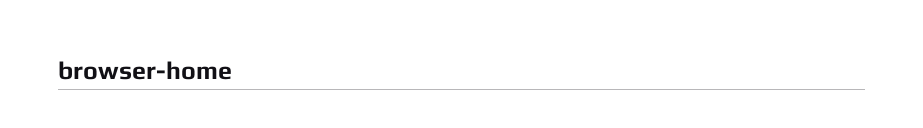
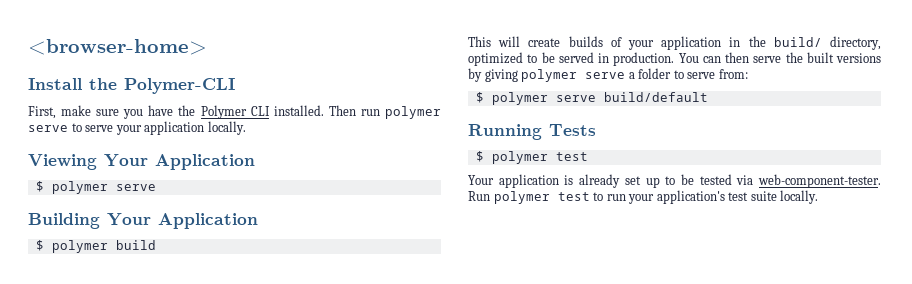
[58,61,232,80] browser-home -> [28,39,207,55] [28,78,235,94] [28,105,441,119] [28,121,246,135] [28,154,255,170] [35,181,156,194] [28,213,258,229] [35,240,156,253] [468,36,881,50] [468,52,881,66] [468,68,748,82] [475,92,708,105] [468,124,596,140] [475,151,588,164] [468,174,881,188] [468,190,819,204] <browser-home> // Install the Polymer-CLI // First, make sure you have the Polymer CLI installed. Then run polymer serve to serve your application locally. // Viewing Your Application // $ polymer serve // Building Your Application // $ polymer build // This will create builds of your application in the build/ directory, optimized to be served in production. You can then serve the built versions by giving polymer serve a folder to serve from: // $ polymer serve build/default // Running Tests // $ polymer test // Your application is already set up to be tested via web-component-tester. Run polymer test to run your application's test suite locally.

